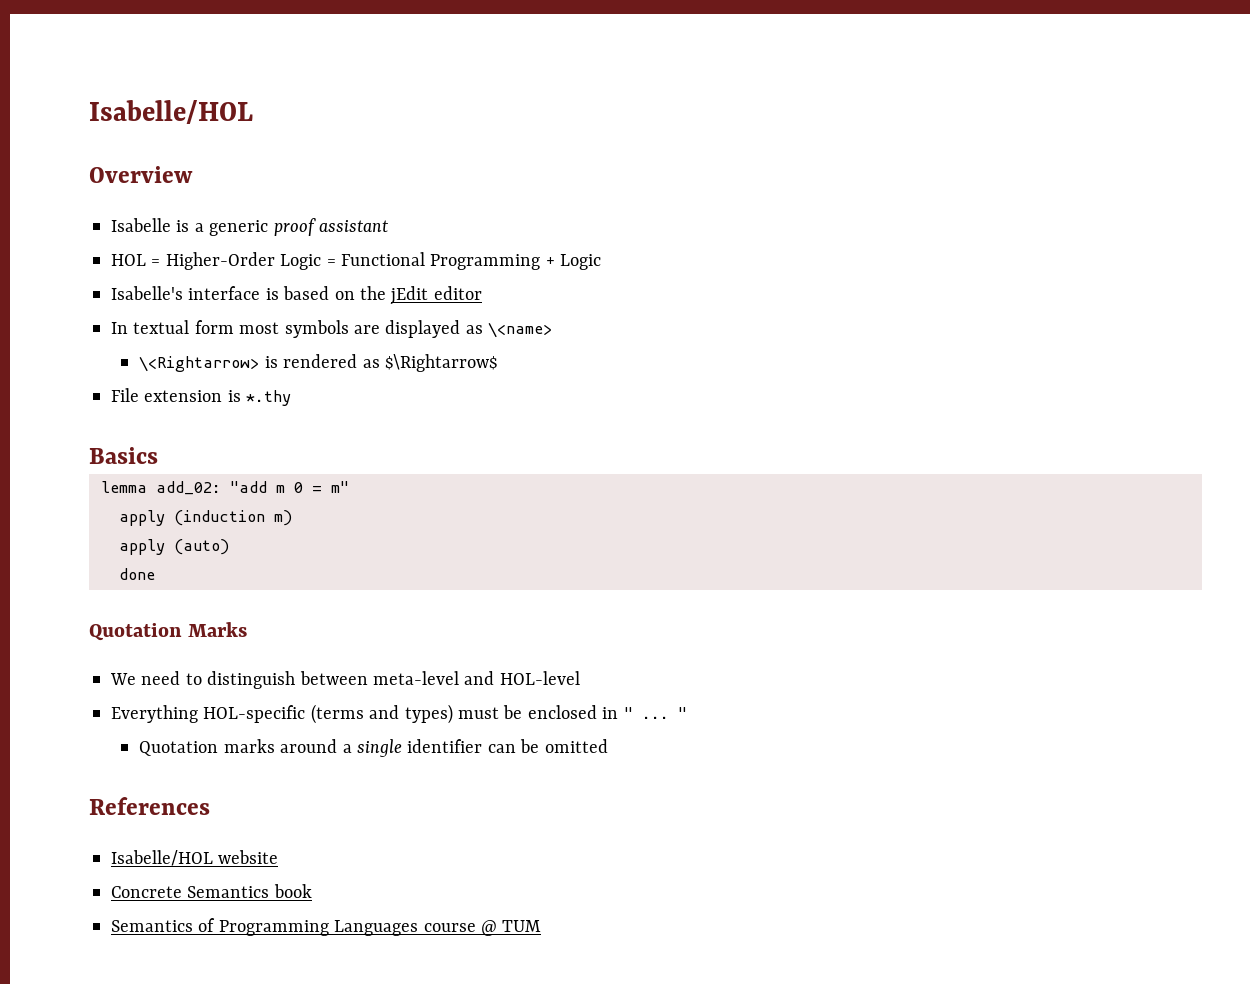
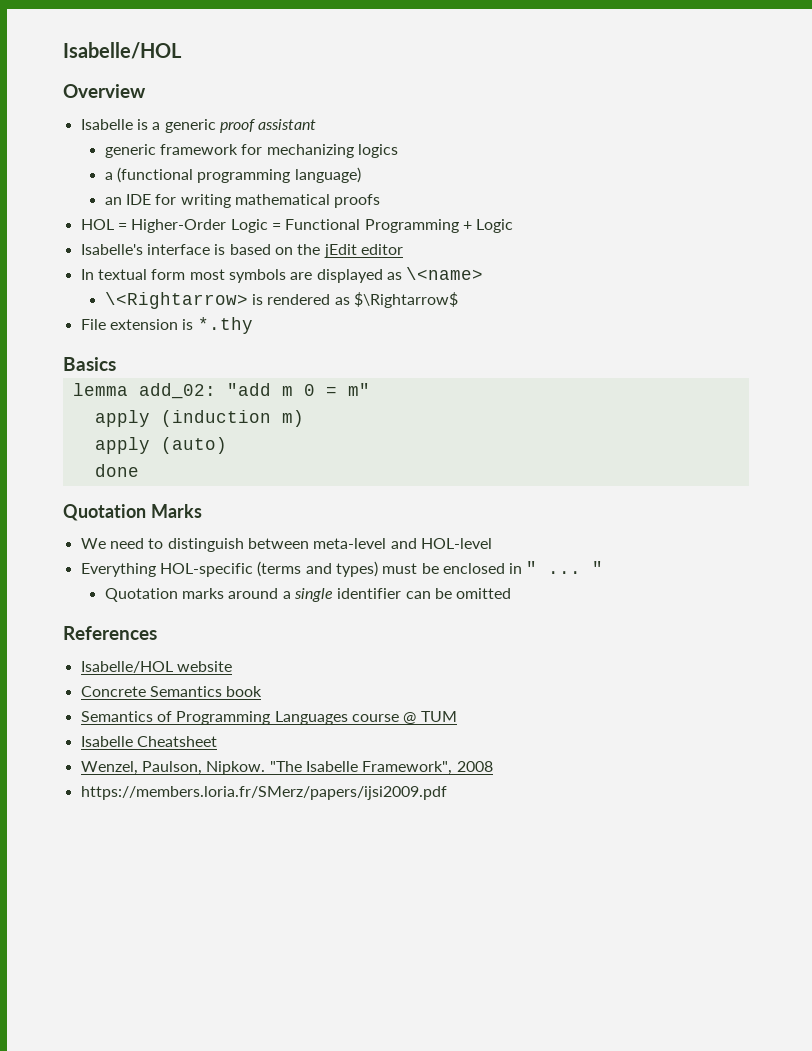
(388, 226) none -> [104,144,399,158] [104,167,361,183] [104,194,381,208] // generic framework for mechanizing logics // a (functional programming language) // an IDE for writing mathematical proofs
(542, 926) none -> [80,736,217,747] [80,761,493,775] [80,786,447,800] // Isabelle Cheatsheet // Wenzel, Paulson, Nipkow. "The Isabelle Framework", 2008 // https://members.loria.fr/SMerz/papers/ijsi2009.pdf

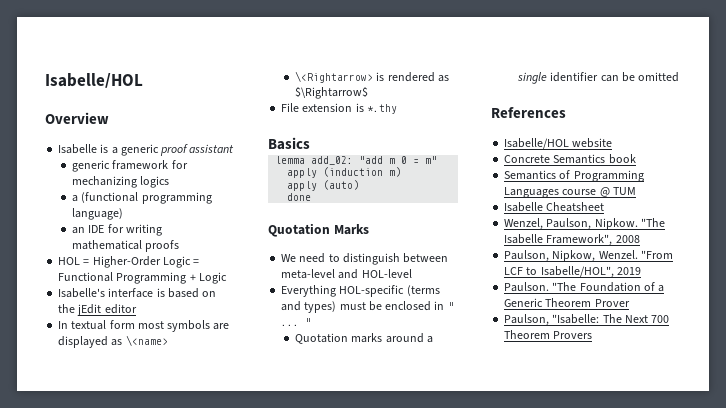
[80,786,447,800] https://members.loria.fr/SMerz/papers/ijsi2009.pdf -> [504,250,673,262] [504,266,641,278] [504,282,665,292] [504,298,630,307] [504,314,670,326] [504,330,593,339] Paulson, Nipkow, Wenzel. "From LCF to Isabelle/HOL", 2019 // Paulson. "The Foundation of a Generic Theorem Prover // Paulson, "Isabelle: The Next 700 Theorem Provers

